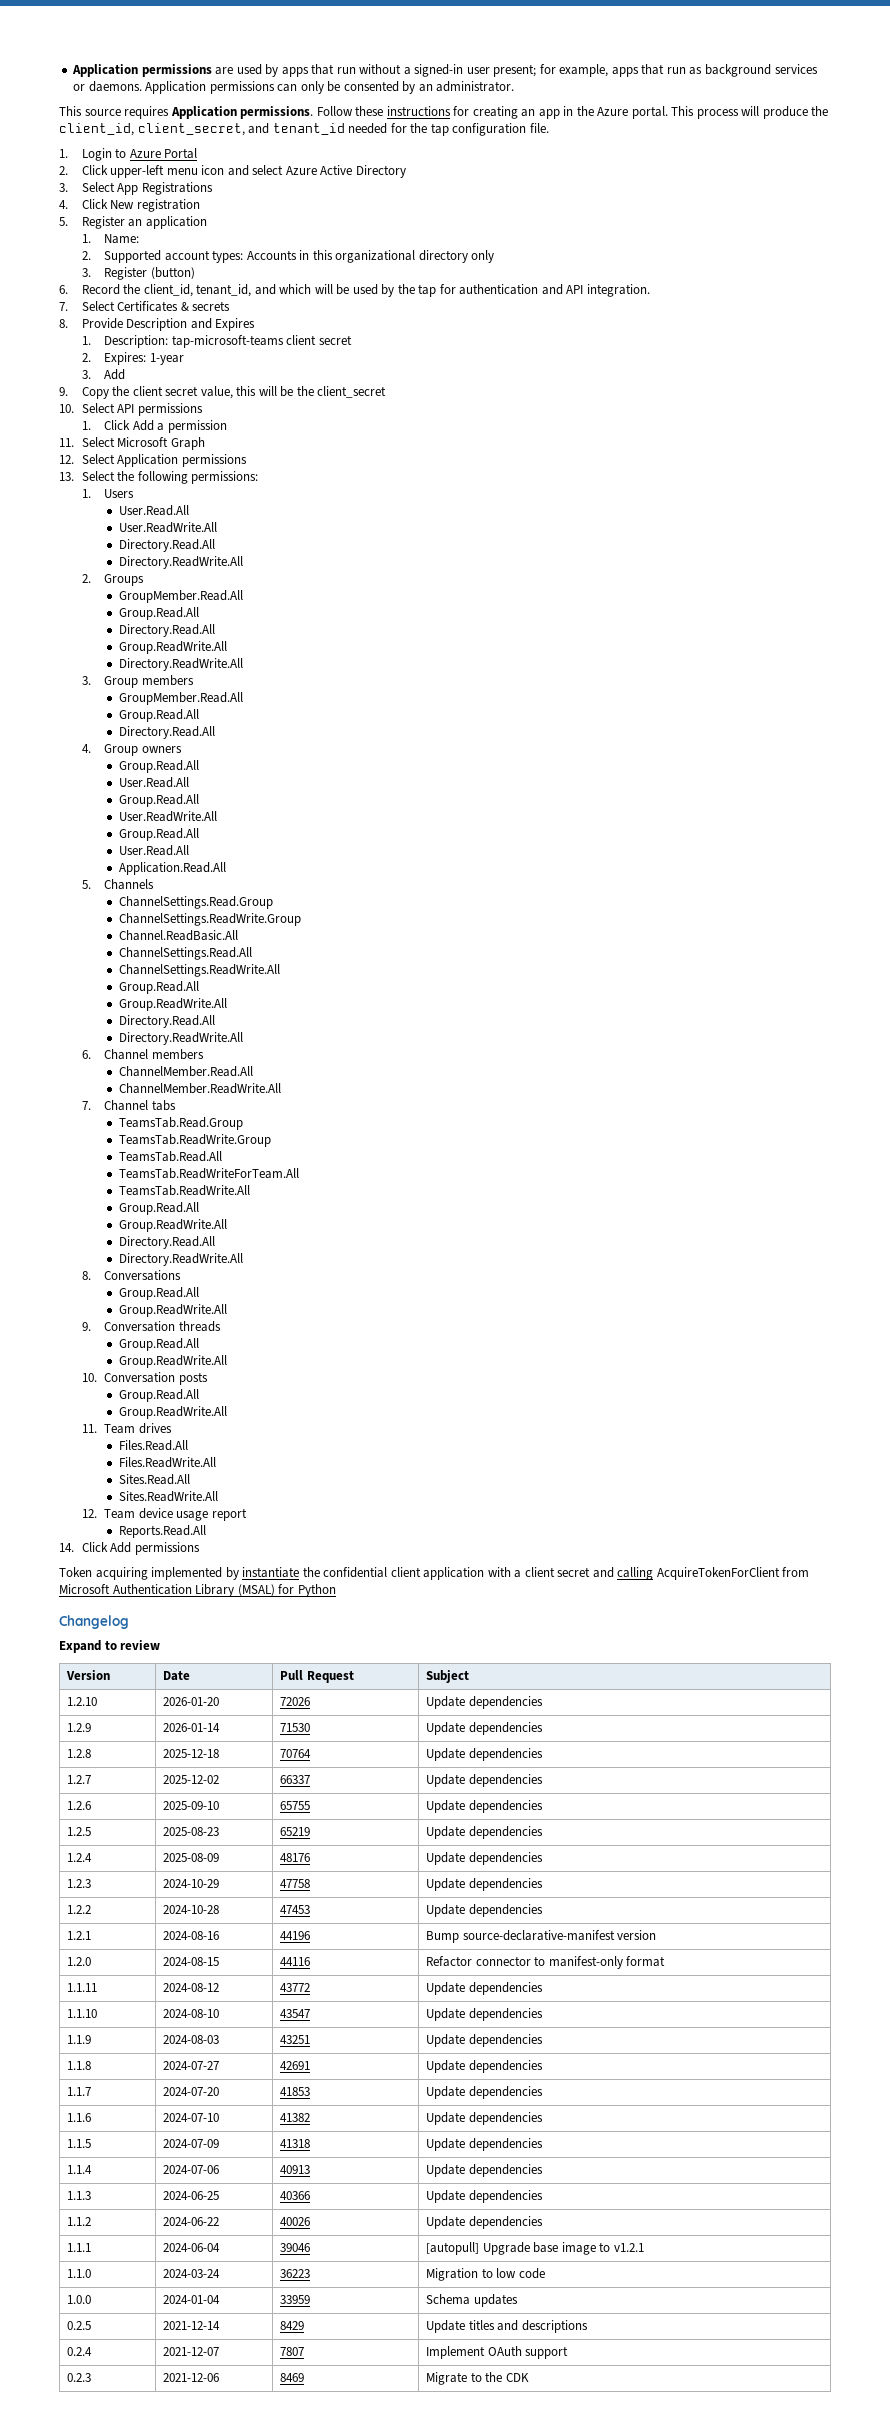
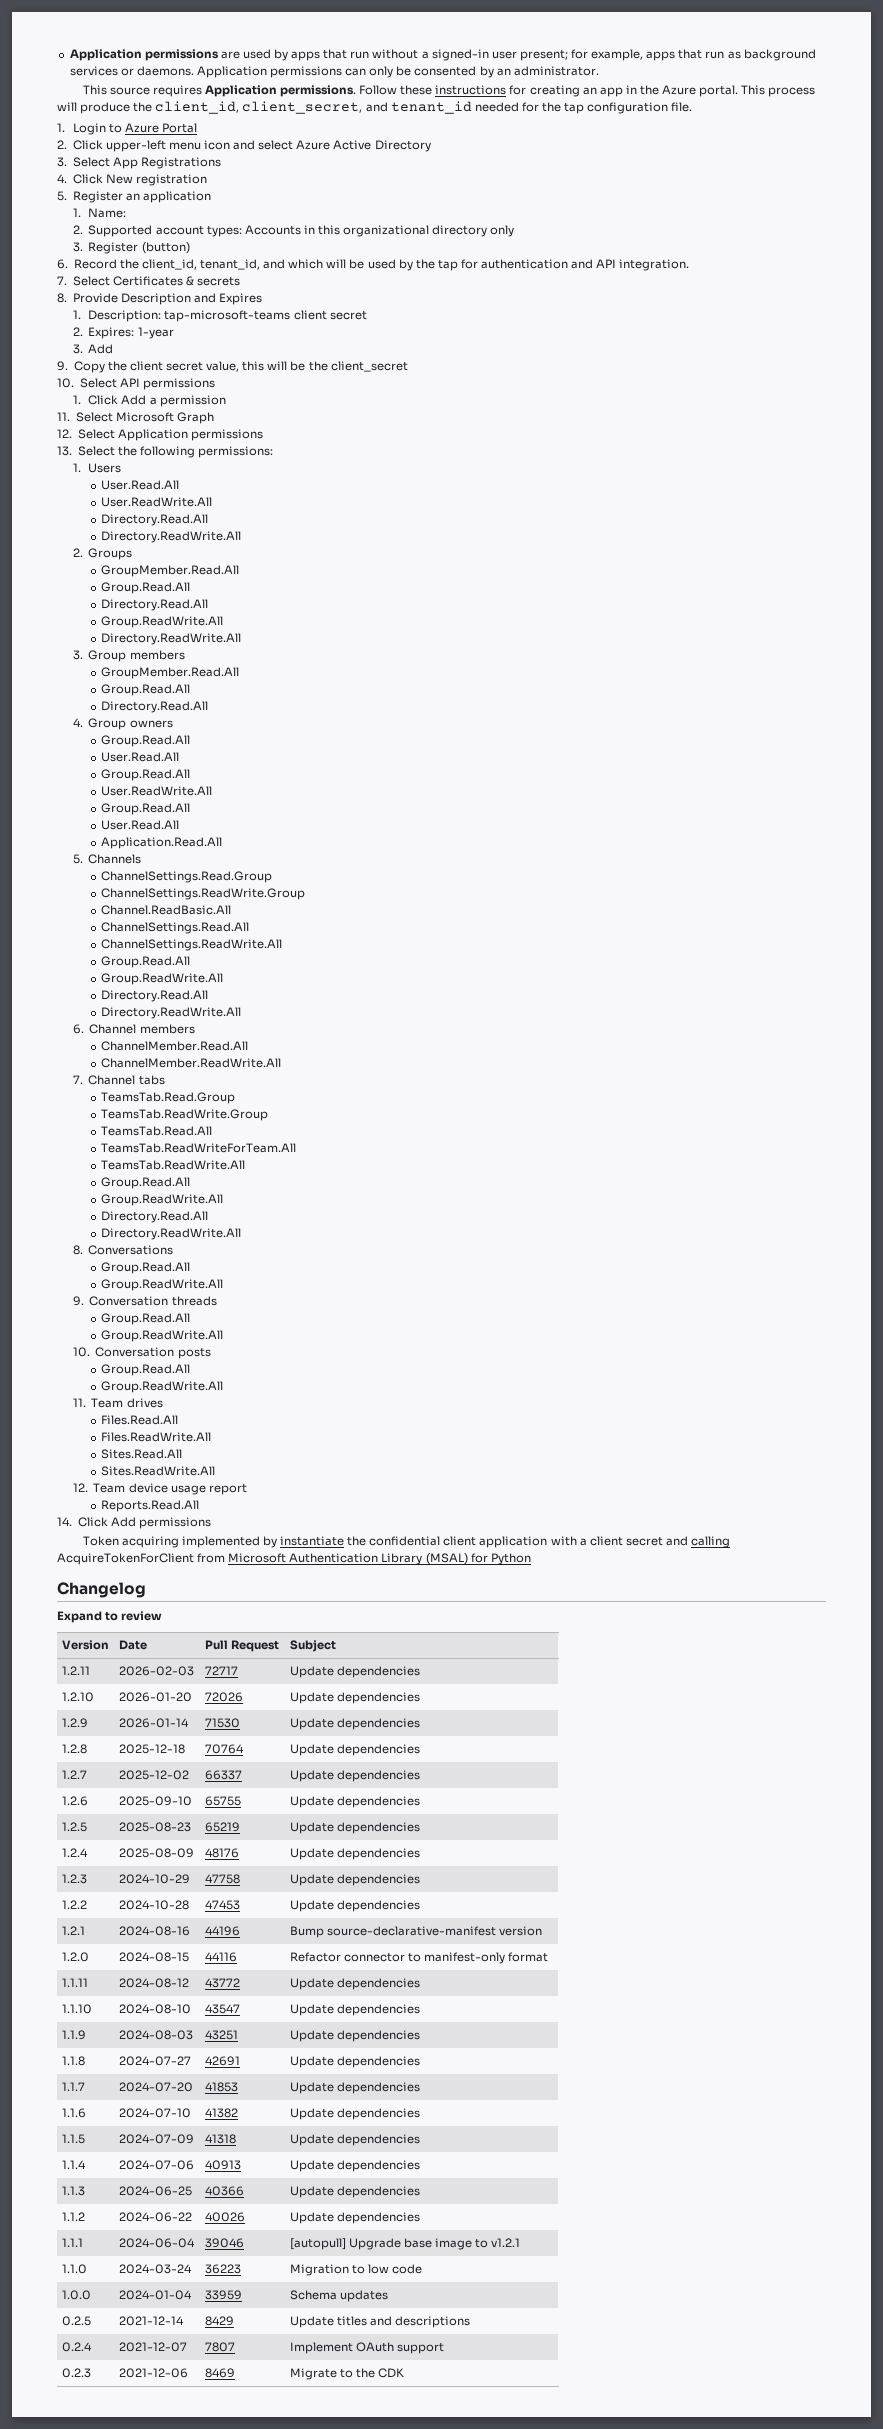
(470, 1676) none -> [61,1666,90,1675] [118,1666,194,1676] [204,1666,238,1675] [289,1666,420,1678] // 1.2.11 | 2026-02-03 | 72717 | Update dependencies

